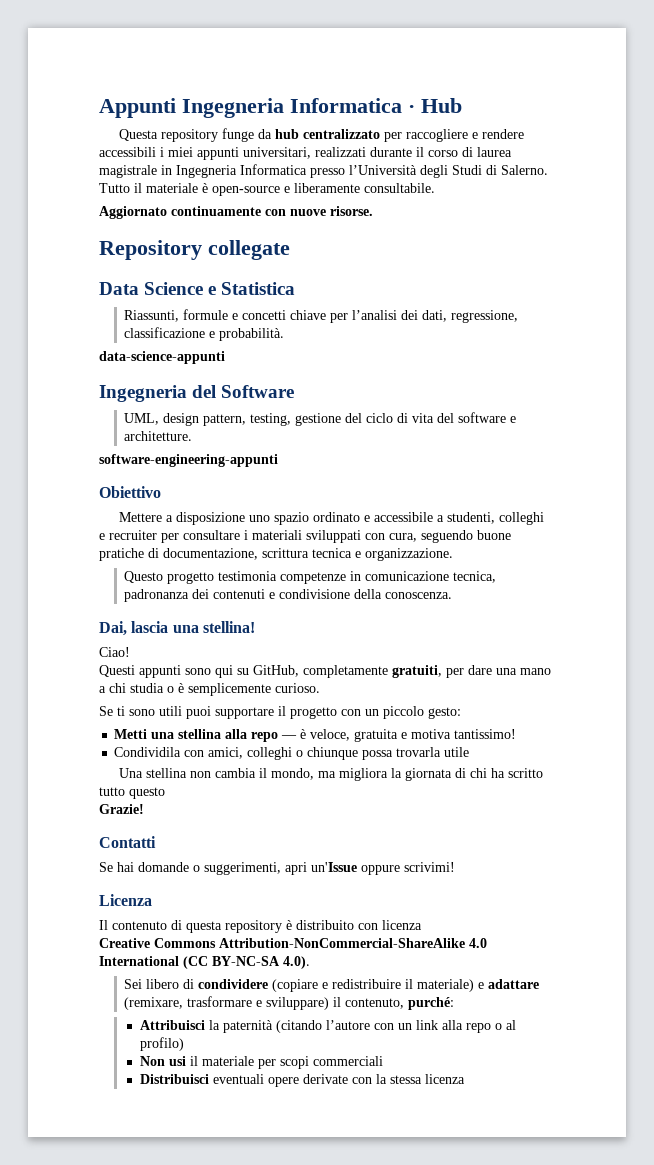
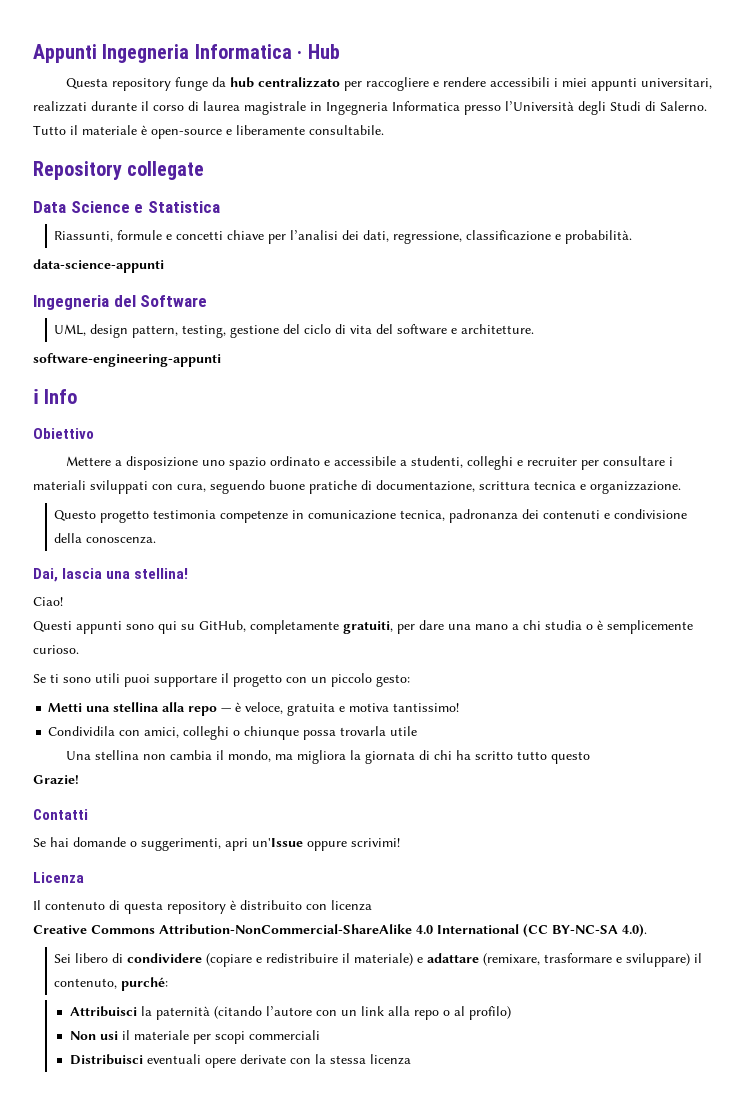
[99,206,373,219] // Aggiornato continuamente con nuove risorse. -> (384, 130) none
(278, 460) none -> [33,389,78,404] // ℹ Info

